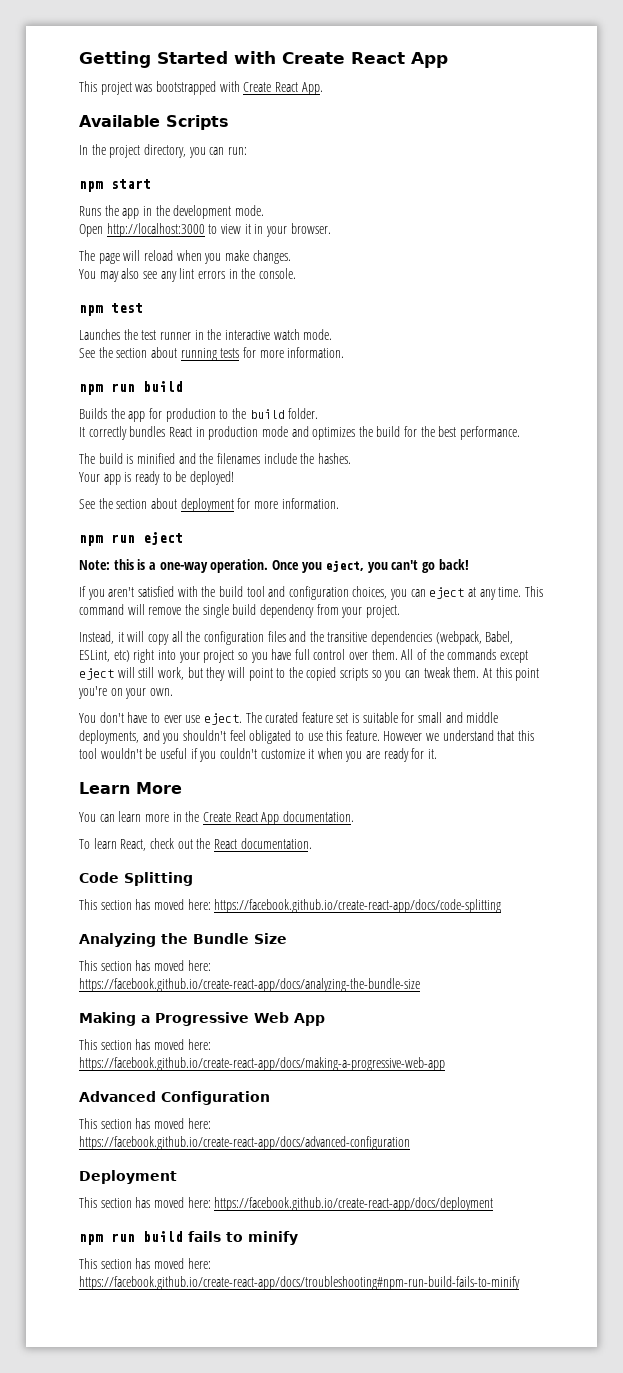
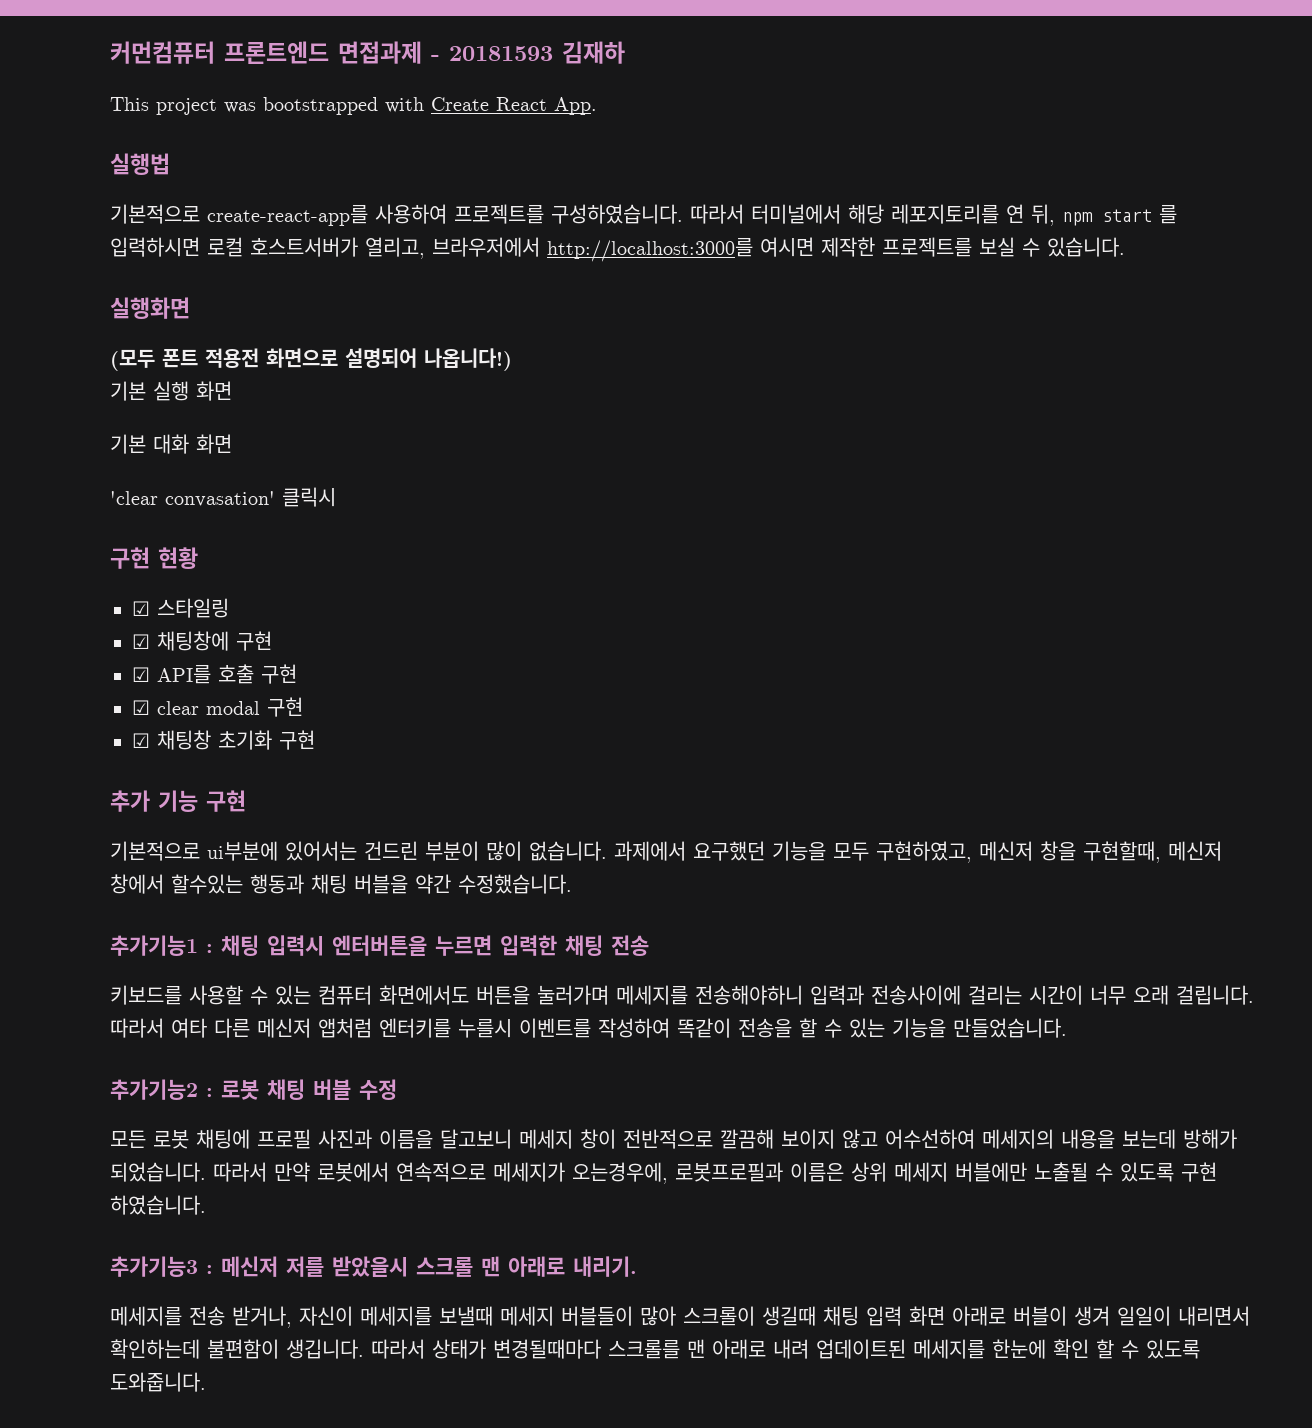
[79,51,448,68] Getting Started with Create React App -> [110,41,625,64] 커먼컴퓨터 프론트엔드 면접과제 - 20181593 김재하
[79,115,229,130] [79,144,247,158] [79,179,151,192] [79,205,264,219] [79,223,331,237] [79,250,291,264] [79,268,296,282] [79,303,143,316] [79,329,333,340] [79,347,345,361] [79,381,183,395] [79,408,319,422] [79,426,521,440] [79,453,351,464] [79,471,234,485] [79,498,339,512] [79,532,183,546] [79,559,469,573] [79,586,543,600] [79,604,400,618] [79,631,514,645] [79,649,528,663] [79,667,540,681] [78,686,173,699] [79,712,499,725] [79,730,535,744] [79,748,438,762] [79,782,182,794] [79,811,354,825] [79,838,312,851] [79,872,193,886] [79,899,502,913] [79,933,287,947] [79,960,211,971] [79,978,420,992] [79,1012,325,1026] [79,1039,211,1050] [79,1057,445,1071] [79,1091,270,1105] [79,1118,211,1129] [79,1136,410,1150] [79,1170,177,1184] [79,1197,494,1211] [79,1231,298,1245] [79,1258,211,1269] [79,1276,520,1290] Available Scripts // In the project directory, you can run: // npm start // Runs the app in the development mode. // Open http://localhost:3000 to view it in your browser. // The page will reload when you make changes. // You may also see any lint errors in the console. // npm test // Launches the test runner in the interactive watch mode. // See the section about running tests for more information. // npm run build // Builds the app for production to the build folder. // It correctly bundles React in production mode and optimizes the build for the best performance. // The build is minified and the filenames include the hashes. // Your app is ready to be deployed! // See the section about deployment for more information. // npm run eject // Note: this is a one-way operation. Once you eject, you can't go back! // If you aren't satisfied with the build tool and configuration choices, you can eject at any time. This command will remove the single build dependency from your project. // Instead, it will copy all the configuration files and the transitive dependencies (webpack, Babel, ESLint, etc) right into your project so you have full control over them. All of the commands except eject will still work, but they will point to the copied scripts so you can tweak them. At this point you're on your own. // You don't have to ever use eject. The curated feature set is suitable for small and middle deployments, and you shouldn't feel obligated to use this feature. However we understand that this tool wouldn't be useful if you couldn't customize it when you are ready for it. // Learn More // You can learn more in the Create React App documentation. // To learn React, check out the React documentation. // Code Splitting // This section has moved here: https://facebook.github.io/create-react-app/docs/code-splitting // Analyzing the Bundle Size // This section has moved here: https://facebook.github.io/create-react-app/docs/analyzing-the-bundle-size // Making a Progressive Web App // This section has moved here: https://facebook.github.io/create-react-app/docs/making-a-progressive-web-app // Advanced Configuration // This section has moved here: https://facebook.github.io/create-react-app/docs/advanced-configuration // Deployment // This section has moved here: https://facebook.github.io/create-react-app/docs/deployment // npm run build fails to minify // This section has moved here: https://facebook.github.io/create-react-app/docs/troubleshooting#npm-run-build-fails-to-minify -> [110,153,170,175] [110,204,1177,226] [110,237,1125,262] [110,297,190,319] [110,348,512,371] [110,381,232,401] [110,434,232,454] [110,487,336,507] [110,547,198,569] [132,598,229,618] [132,631,272,651] [132,664,297,684] [132,697,303,717] [132,730,315,750] [110,790,246,812] [110,841,1222,863] [110,874,572,894] [110,935,649,956] [110,985,1254,1005] [110,1018,1067,1038] [110,1079,397,1100] [110,1129,1237,1149] [110,1162,1217,1184] [110,1195,206,1215] [110,1256,637,1277] [110,1306,1250,1328] [110,1339,1200,1359] [110,1372,206,1392] 실행법 // 기본적으로 create-react-app를 사용하여 프로젝트를 구성하였습니다. 따라서 터미널에서 해당 레포지토리를 연 뒤, npm start 를 입력하시면 로컬 호스트서버가 열리고, 브라우저에서 http://localhost:3000를 여시면 제작한 프로젝트를 보실 수 있습니다. // 실행화면 // (모두 폰트 적용전 화면으로 설명되어 나옵니다!) // 기본 실행 화면 // 기본 대화 화면 // 'clear convasation' 클릭시 // 구현 현황 // ☑ 스타일링 // ☑ 채팅창에 구현 // ☑ API를 호출 구현 // ☑ clear modal 구현 // ☑ 채팅창 초기화 구현 // 추가 기능 구현 // 기본적으로 ui부분에 있어서는 건드린 부분이 많이 없습니다. 과제에서 요구했던 기능을 모두 구현하였고, 메신저 창을 구현할때, 메신저 창에서 할수있는 행동과 채팅 버블을 약간 수정했습니다. // 추가기능1 : 채팅 입력시 엔터버튼을 누르면 입력한 채팅 전송 // 키보드를 사용할 수 있는 컴퓨터 화면에서도 버튼을 눌러가며 메세지를 전송해야하니 입력과 전송사이에 걸리는 시간이 너무 오래 걸립니다. 따라서 여타 다른 메신저 앱처럼 엔터키를 누를시 이벤트를 작성하여 똑같이 전송을 할 수 있는 기능을 만들었습니다. // 추가기능2 : 로봇 채팅 버블 수정 // 모든 로봇 채팅에 프로필 사진과 이름을 달고보니 메세지 창이 전반적으로 깔끔해 보이지 않고 어수선하여 메세지의 내용을 보는데 방해가 되었습니다. 따라서 만약 로봇에서 연속적으로 메세지가 오는경우에, 로봇프로필과 이름은 상위 메세지 버블에만 노출될 수 있도록 구현 하였습니다. // 추가기능3 : 메신저 저를 받았을시 스크롤 맨 아래로 내리기. // 메세지를 전송 받거나, 자신이 메세지를 보낼때 메세지 버블들이 많아 스크롤이 생길때 채팅 입력 화면 아래로 버블이 생겨 일일이 내리면서 확인하는데 불편함이 생깁니다. 따라서 상태가 변경될때마다 스크롤를 맨 아래로 내려 업데이트된 메세지를 한눈에 확인 할 수 있도록 도와줍니다.

